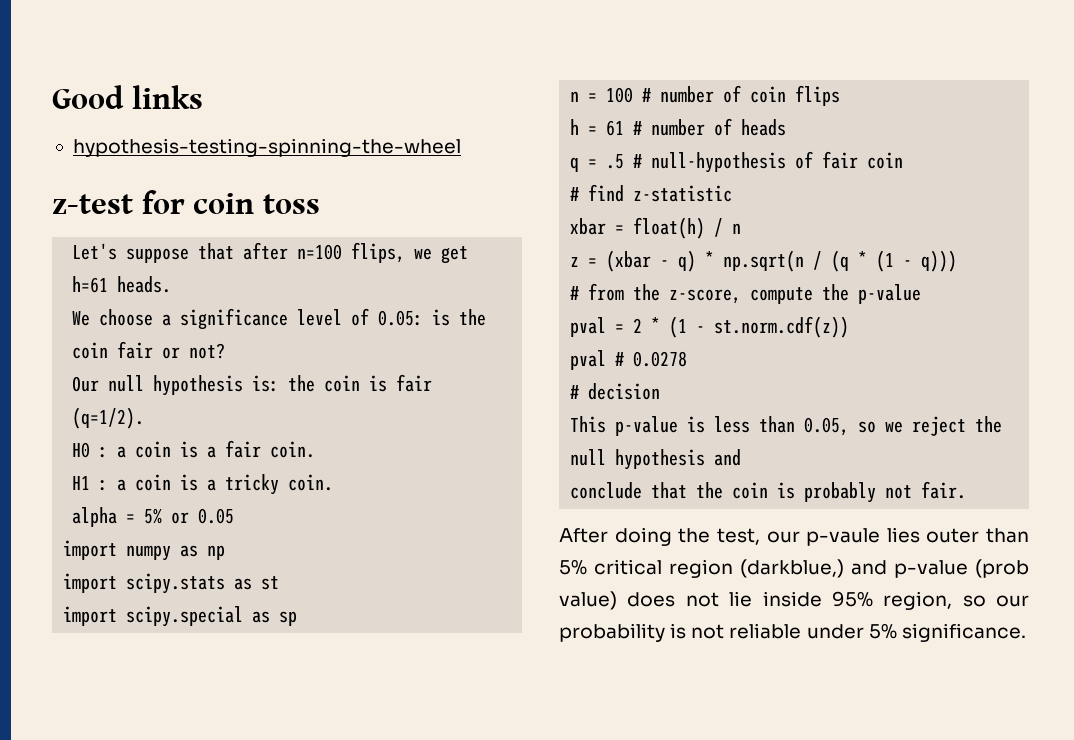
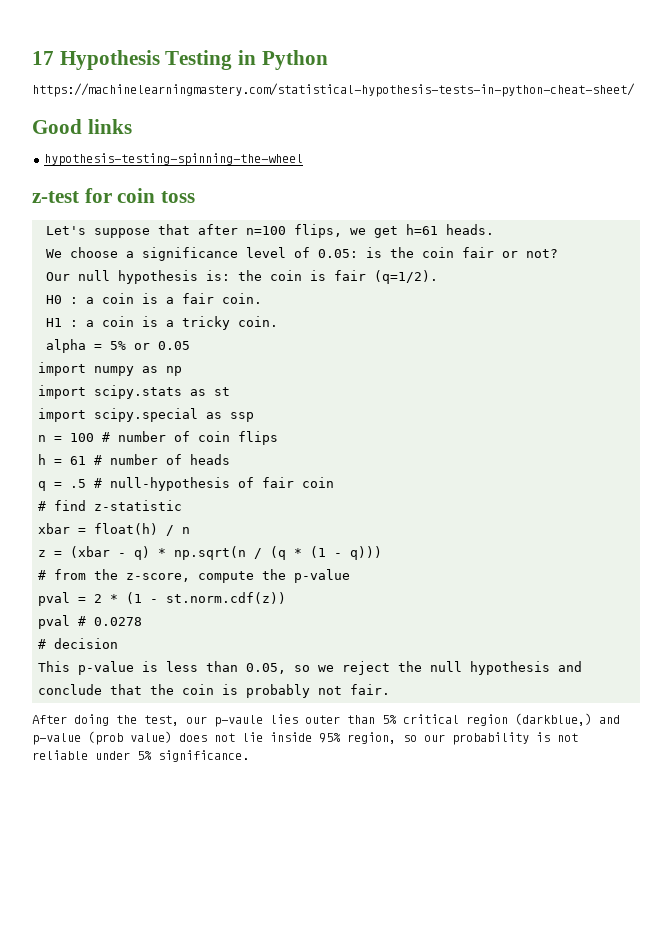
(52, 97) none -> [32,50,328,70] [32,83,635,97] 17 Hypothesis Testing in Python // https://machinelearningmastery.com/statistical-hypothesis-tests-in-python-cheat-sheet/ //
[279,611,298,626] sp -> [230,412,255,422] ssp

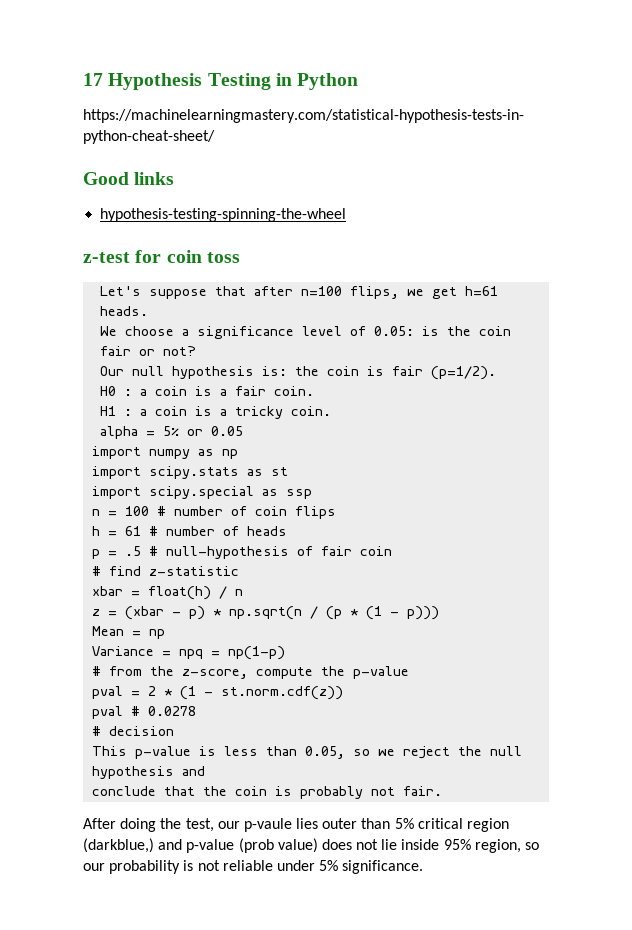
[374,270,439,284] (q=1/2). -> [431,366,497,380] (p=1/2).
[38,481,47,491] q -> [92,549,101,559] p
[134,546,151,560] q) -> [189,606,206,620] p)
[270,546,383,560] (q * (1 - q))) -> [326,606,440,620] [92,626,166,639] [92,646,286,660] (p * (1 - p))) // Mean = np // Variance = npq = np(1-p)

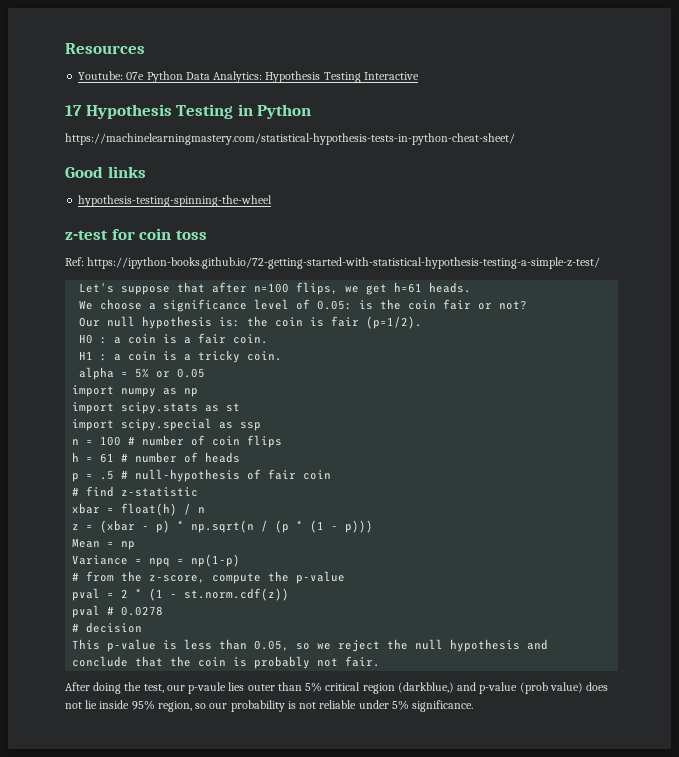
(83, 79) none -> [65,43,145,54] [78,71,419,83] Resources // Youtube: 07e Python Data Analytics: Hypothesis Testing Interactive //
(240, 257) none -> [65,257,601,269] // Ref: https://ipython-books.github.io/72-getting-started-with-statistical-hypothesis-testing-a-simple-z-test/

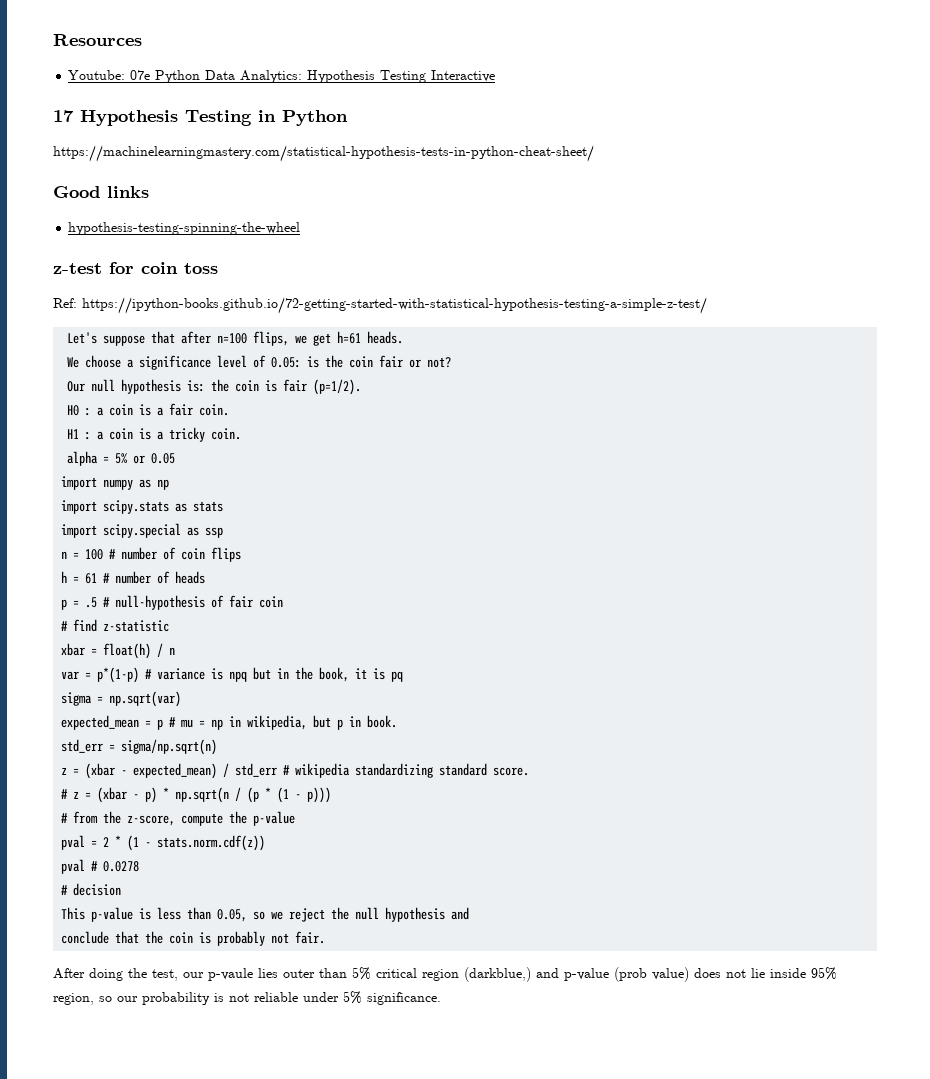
[226,403,241,412] st -> [193,501,224,512] stats
(206, 510) none -> [61,667,404,683] [61,691,182,707] [61,715,398,730] [61,739,218,755] [61,763,530,779] [61,789,69,799] var = p*(1-p) # variance is npq but in the book, it is pq // sigma = np.sqrt(var) // expected_mean = p # mu = np in wikipedia, but p in book. // std_err = sigma/np.sqrt(n) // z = (xbar - expected_mean) / std_err # wikipedia standardizing standard score. // #
[72,538,136,550] [72,554,241,567] // Mean = np // Variance = npq = np(1-p) -> (332, 795) none
[184,588,290,601] st.norm.cdf(z)) -> [157,835,266,851] stats.norm.cdf(z))

